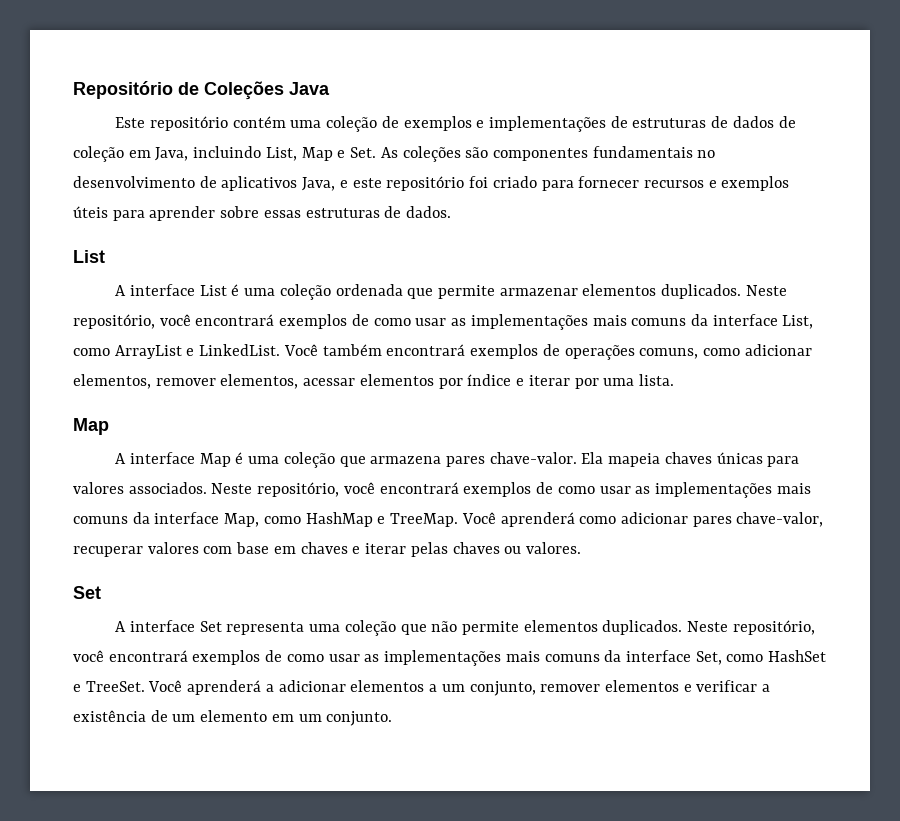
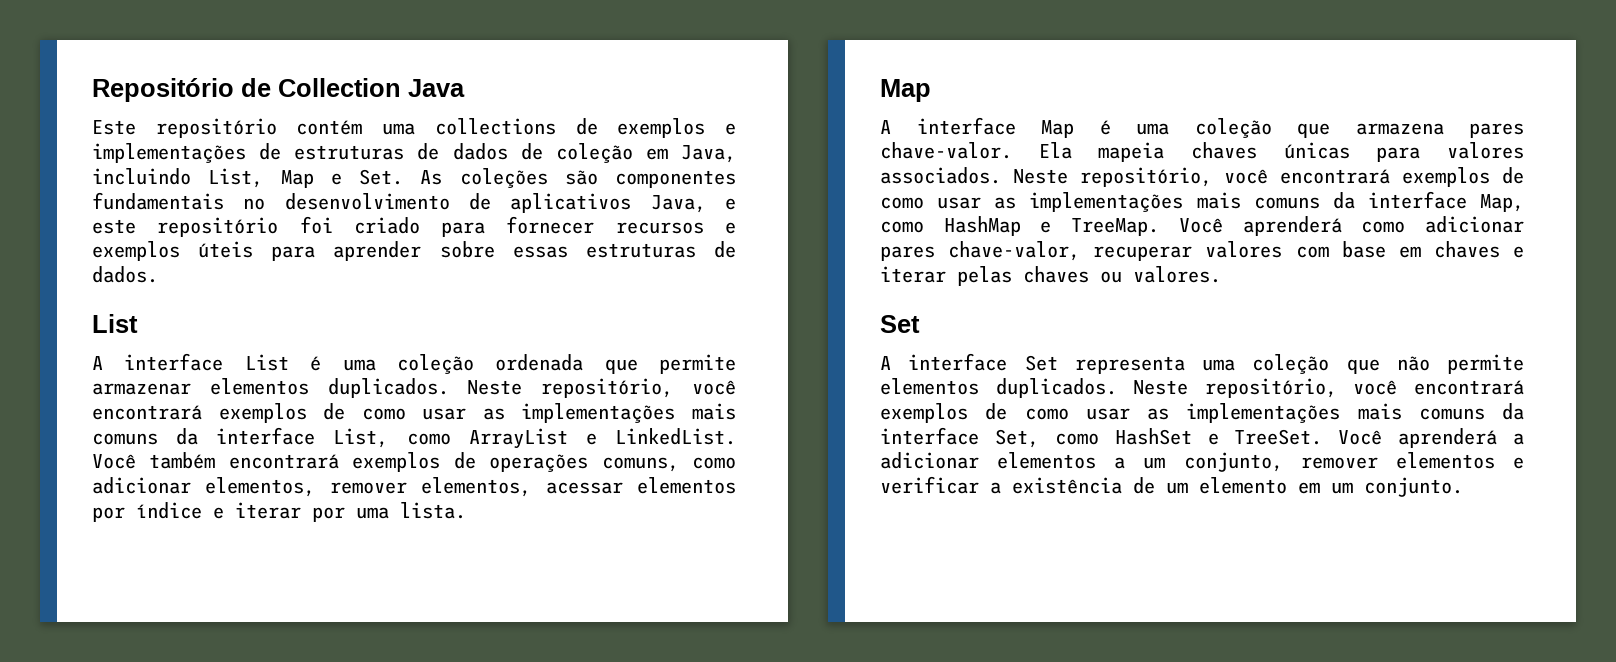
[204,81,284,100] Coleções -> [278,78,401,97] Collection
[326,116,378,132] coleção -> [434,118,556,135] collections

